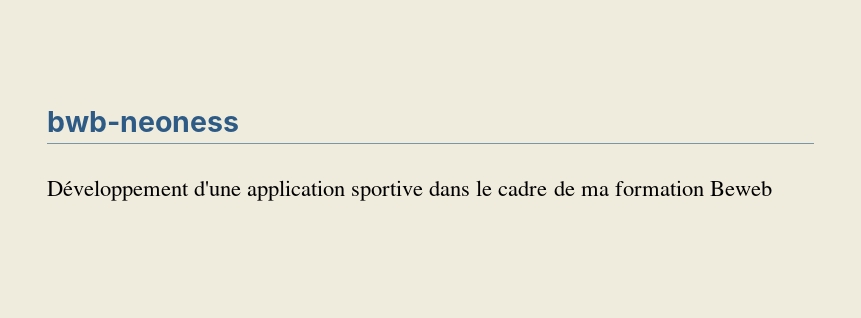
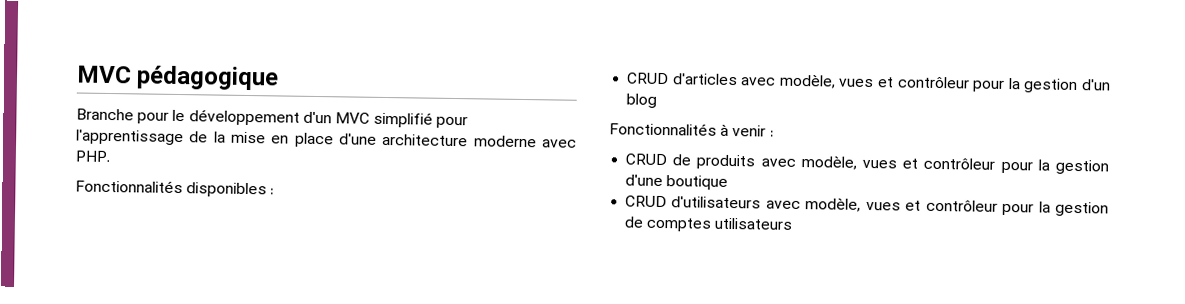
[47,111,239,132] [47,180,772,201] bwb-neoness // Développement d'une application sportive dans le cadre de ma formation Beweb -> [76,65,280,91] [76,108,469,129] [76,129,577,148] [75,150,110,163] [75,179,275,198] [626,72,1111,94] [626,93,658,108] [609,122,774,137] [625,153,1109,175] [625,174,729,190] [625,195,1109,217] [624,216,794,232] MVC pédagogique // Branche pour le développement d'un MVC simplifié pour l'apprentissage de la mise en place d'une architecture moderne avec PHP. // Fonctionnalités disponibles : // CRUD d'articles avec modèle, vues et contrôleur pour la gestion d'un blog // Fonctionnalités à venir : // CRUD de produits avec modèle, vues et contrôleur pour la gestion d'une boutique // CRUD d'utilisateurs avec modèle, vues et contrôleur pour la gestion de comptes utilisateurs

